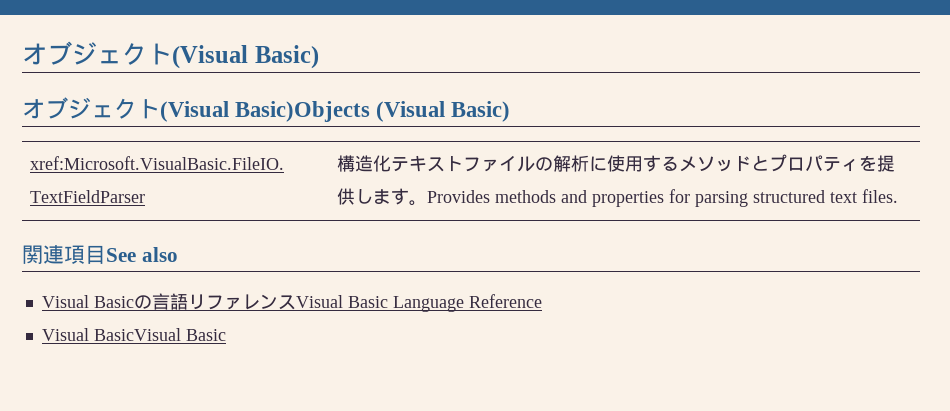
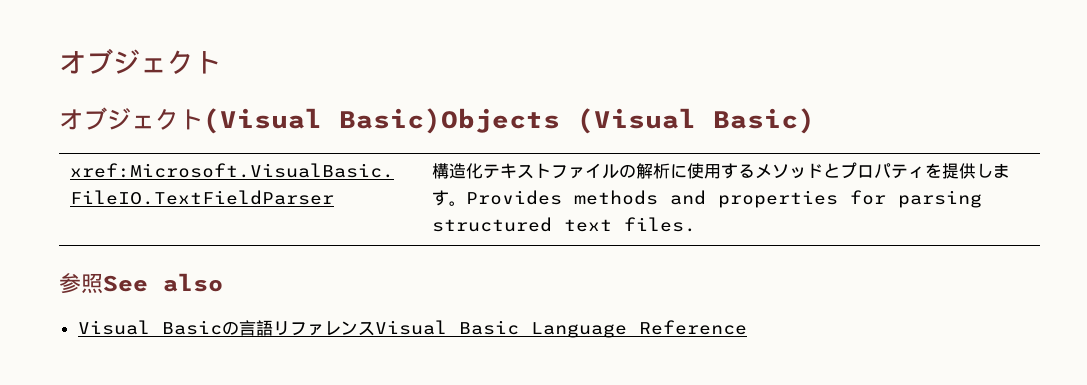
[22,41,319,69] オブジェクト(Visual Basic) -> [59,48,221,74] オブジェクト
[22,245,106,264] 関連項目 -> [59,273,103,294] 参照
[41,328,226,341] // Visual BasicVisual Basic -> (747, 327) none

